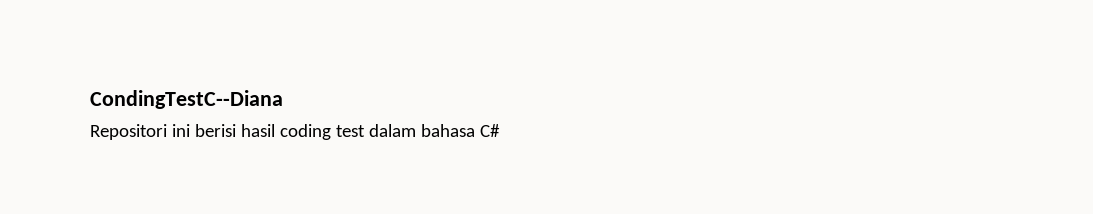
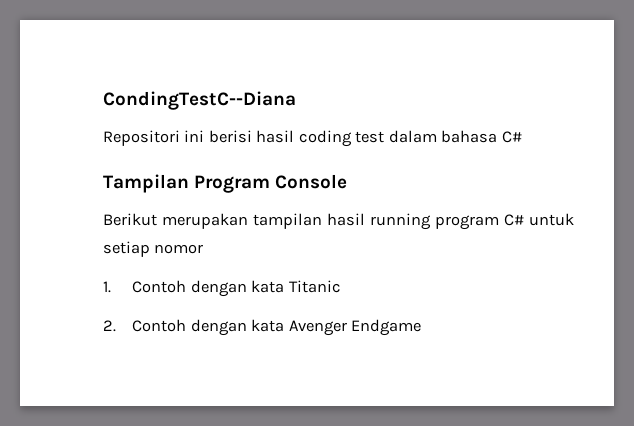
(500, 130) none -> [103,174,348,193] [103,213,574,230] [103,241,204,257] [103,280,341,297] [103,319,422,336] // Tampilan Program Console // Berikut merupakan tampilan hasil running program C# untuk setiap nomor // 1. Contoh dengan kata Titanic // 2. Contoh dengan kata Avenger Endgame

